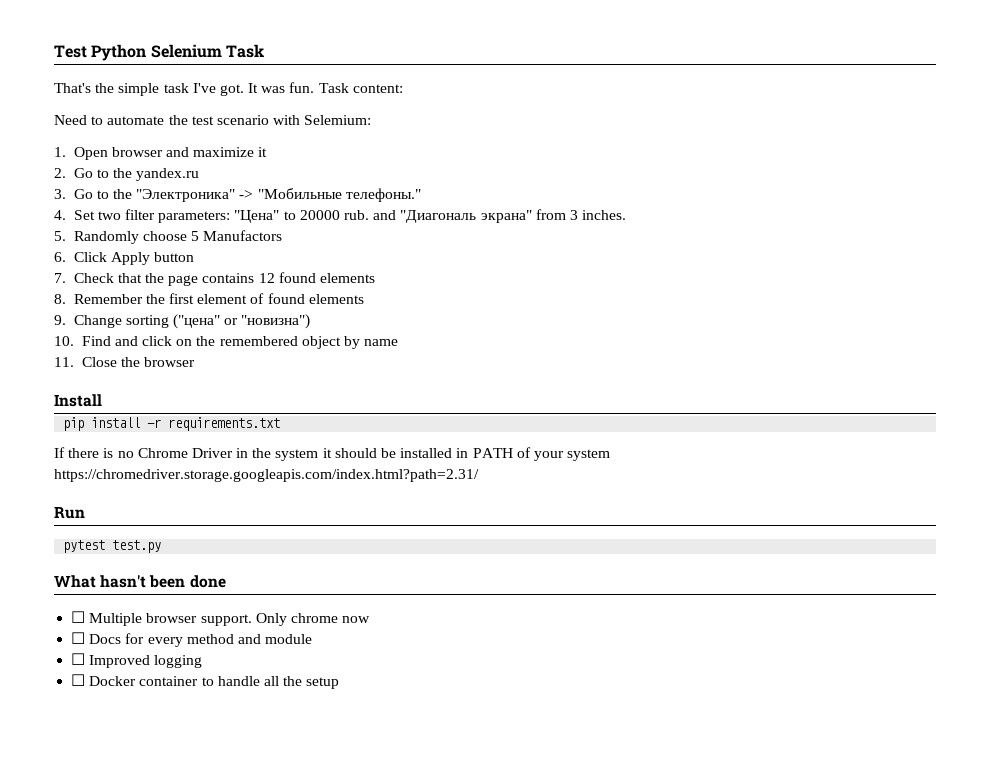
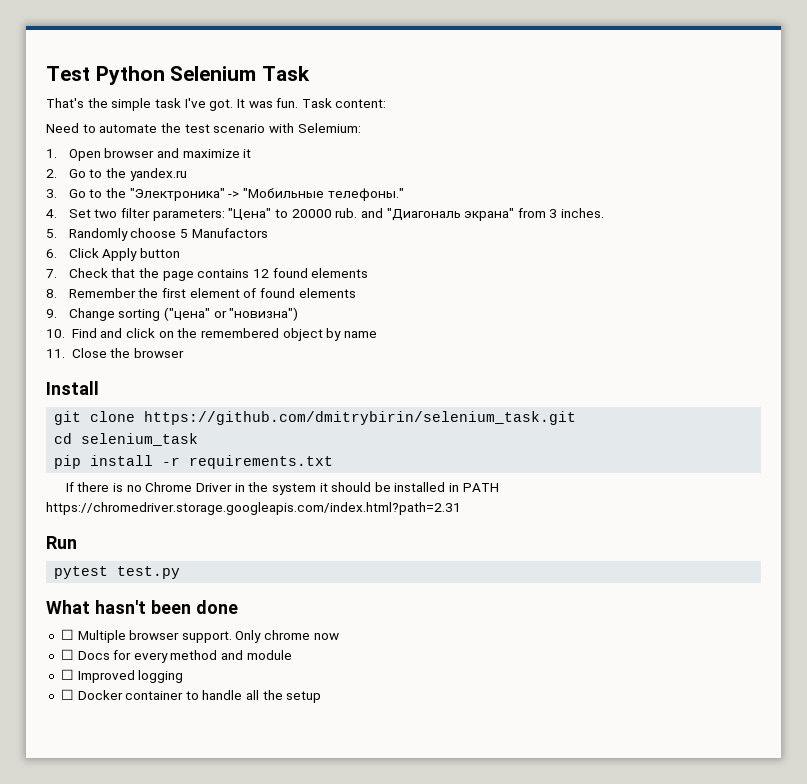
(102, 400) none -> [54,411,577,425] [54,433,199,446] // git clone https://github.com/dmitrybirin/selenium_task.git // cd selenium_task
[516,447,611,461] [54,469,479,482] of your system https://chromedriver.storage.googleapis.com/index.html?path=2.31/ -> [46,502,461,515] https://chromedriver.storage.googleapis.com/index.html?path=2.31

